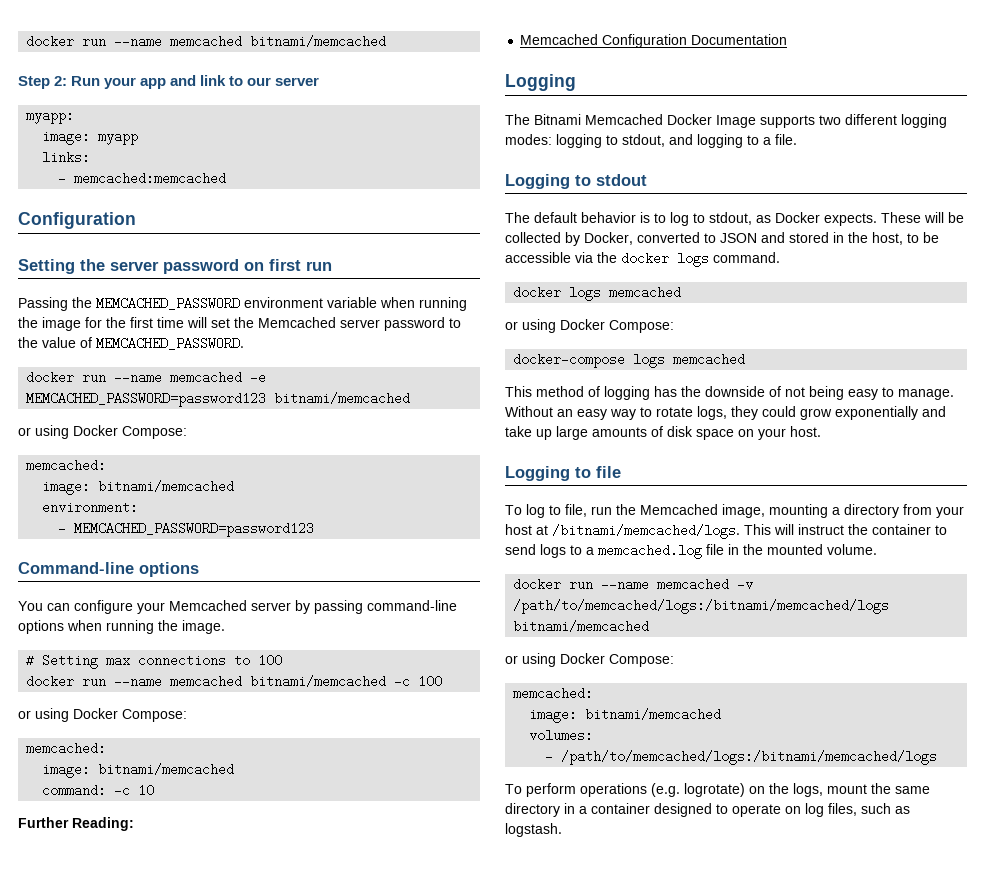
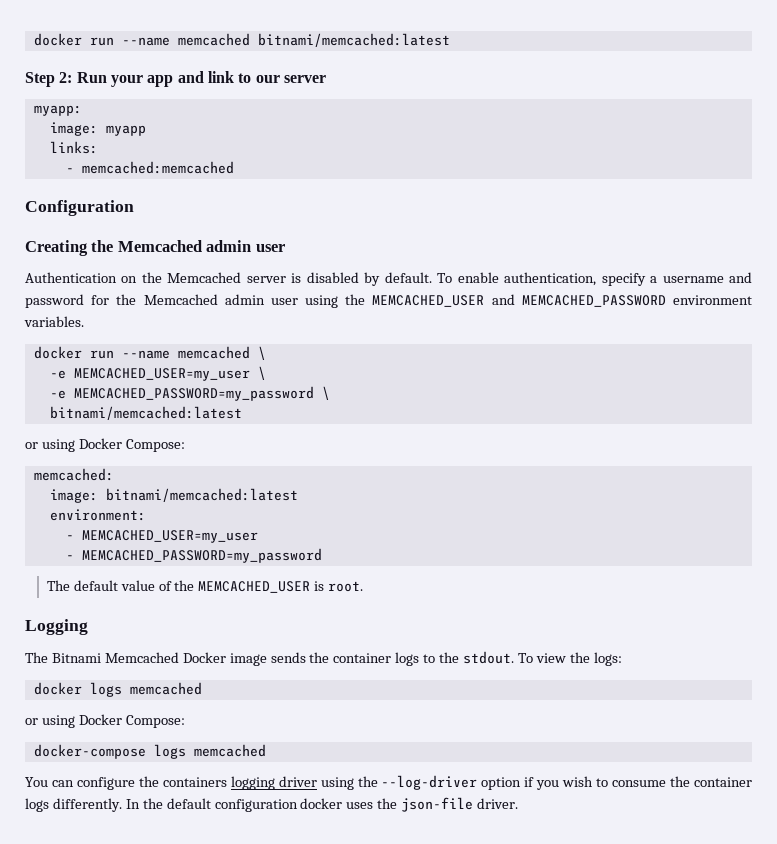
[26,35,387,48] docker run --name memcached bitnami/memcached -> [33,33,450,47] docker run --name memcached bitnami/memcached:latest
[18,259,332,274] [18,297,467,311] [18,317,461,331] [18,337,244,350] [26,371,267,384] [26,392,411,407] [18,425,187,439] [26,459,107,472] [42,480,235,495] Setting the server password on first run // Passing the MEMCACHED_PASSWORD environment variable when running the image for the first time will set the Memcached server password to the value of MEMCACHED_PASSWORD. // docker run --name memcached -e MEMCACHED_PASSWORD=password123 bitnami/memcached // or using Docker Compose: // memcached: // image: bitnami/memcached -> [25,240,285,256] [25,272,752,286] [25,294,752,308] [24,316,84,327] [33,346,266,360] [49,366,266,381] [49,386,330,401] [49,406,242,420] [25,438,185,452] [33,468,114,481] [49,488,298,503] Creating the Memcached admin user // Authentication on the Memcached server is disabled by default. To enable authentication, specify a username and password for the Memcached admin user using the MEMCACHED_USER and MEMCACHED_PASSWORD environment variables. // docker run --name memcached \ // -e MEMCACHED_USER=my_user \ // -e MEMCACHED_PASSWORD=my_password \ // bitnami/memcached:latest // or using Docker Compose: // memcached: // image: bitnami/memcached:latest
[74,522,315,537] [18,562,199,577] [18,600,457,614] [18,620,225,634] [26,654,283,669] [26,675,443,688] [18,708,187,722] [26,742,107,755] [42,763,235,778] [42,784,155,797] [18,817,134,831] [520,34,788,48] MEMCACHED_PASSWORD=password123 // Command-line options // You can configure your Memcached server by passing command-line options when running the image. // # Setting max connections to 100 // docker run --name memcached bitnami/memcached -c 100 // or using Docker Compose: // memcached: // image: bitnami/memcached // command: -c 10 // Further Reading: // Memcached Configuration Documentation -> [81,530,258,543] [65,548,322,563] [46,580,364,593] MEMCACHED_USER=my_user // - MEMCACHED_PASSWORD=my_password // The default value of the MEMCACHED_USER is root.
[716,114,947,128] [505,134,797,148] [505,174,647,189] [505,212,964,226] [505,232,939,246] [505,252,780,267] Image supports two different logging modes: logging to stdout, and logging to a file. // Logging to stdout // The default behavior is to log to stdout, as Docker expects. These will be collected by Docker, converted to JSON and stored in the host, to be accessible via the docker logs command. -> [229,651,622,666] image sends the container logs to the stdout. To view the logs:
[505,386,954,400] [505,406,946,420] [505,426,821,440] [505,466,621,481] [505,504,964,518] [505,524,947,539] [505,544,877,559] [513,578,754,591] [513,599,890,614] [513,620,650,633] [505,653,674,667] [513,687,594,700] [529,708,722,723] [529,729,594,742] [545,750,938,765] [505,783,930,797] [505,803,910,817] [505,823,562,837] This method of logging has the downside of not being easy to manage. Without an easy way to rotate logs, they could grow exponentially and take up large amounts of disk space on your host. // Logging to file // To log to file, run the Memcached image, mounting a directory from your host at /bitnami/memcached/logs. This will instruct the container to send logs to a memcached.log file in the mounted volume. // docker run --name memcached -v /path/to/memcached/logs:/bitnami/memcached/logs bitnami/memcached // or using Docker Compose: // memcached: // image: bitnami/memcached // volumes: // - /path/to/memcached/logs:/bitnami/memcached/logs // To perform operations (e.g. logrotate) on the logs, mount the same directory in a container designed to operate on log files, such as logstash. -> [25,775,753,790] [25,797,519,812] You can configure the containers logging driver using the --log-driver option if you wish to consume the container logs differently. In the default configuration docker uses the json-file driver.

